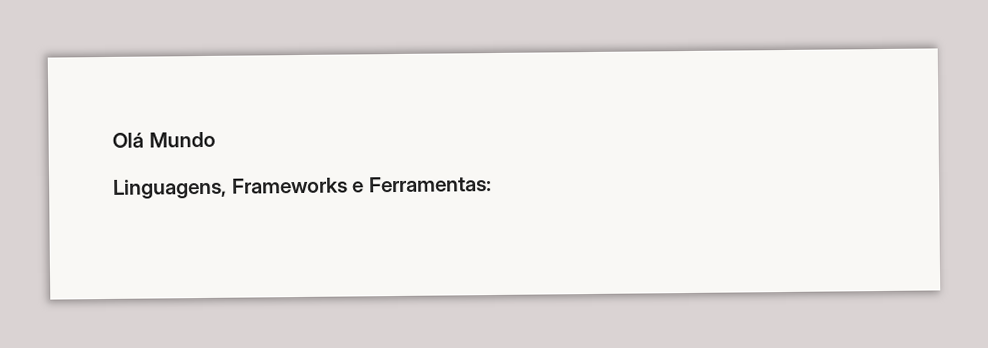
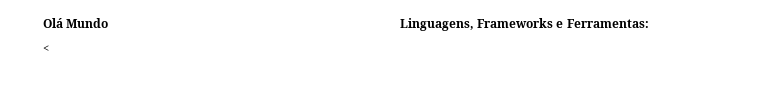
(216, 139) none -> [43,45,49,52] // <

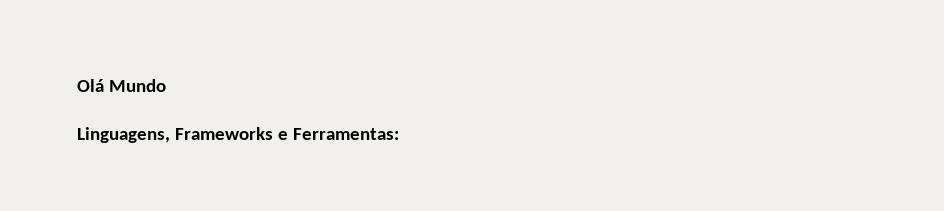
[43,45,49,52] // < -> (166, 85) none

